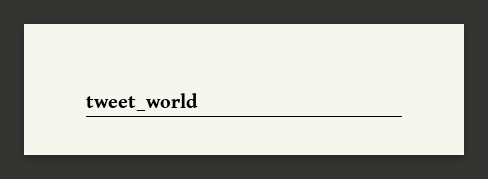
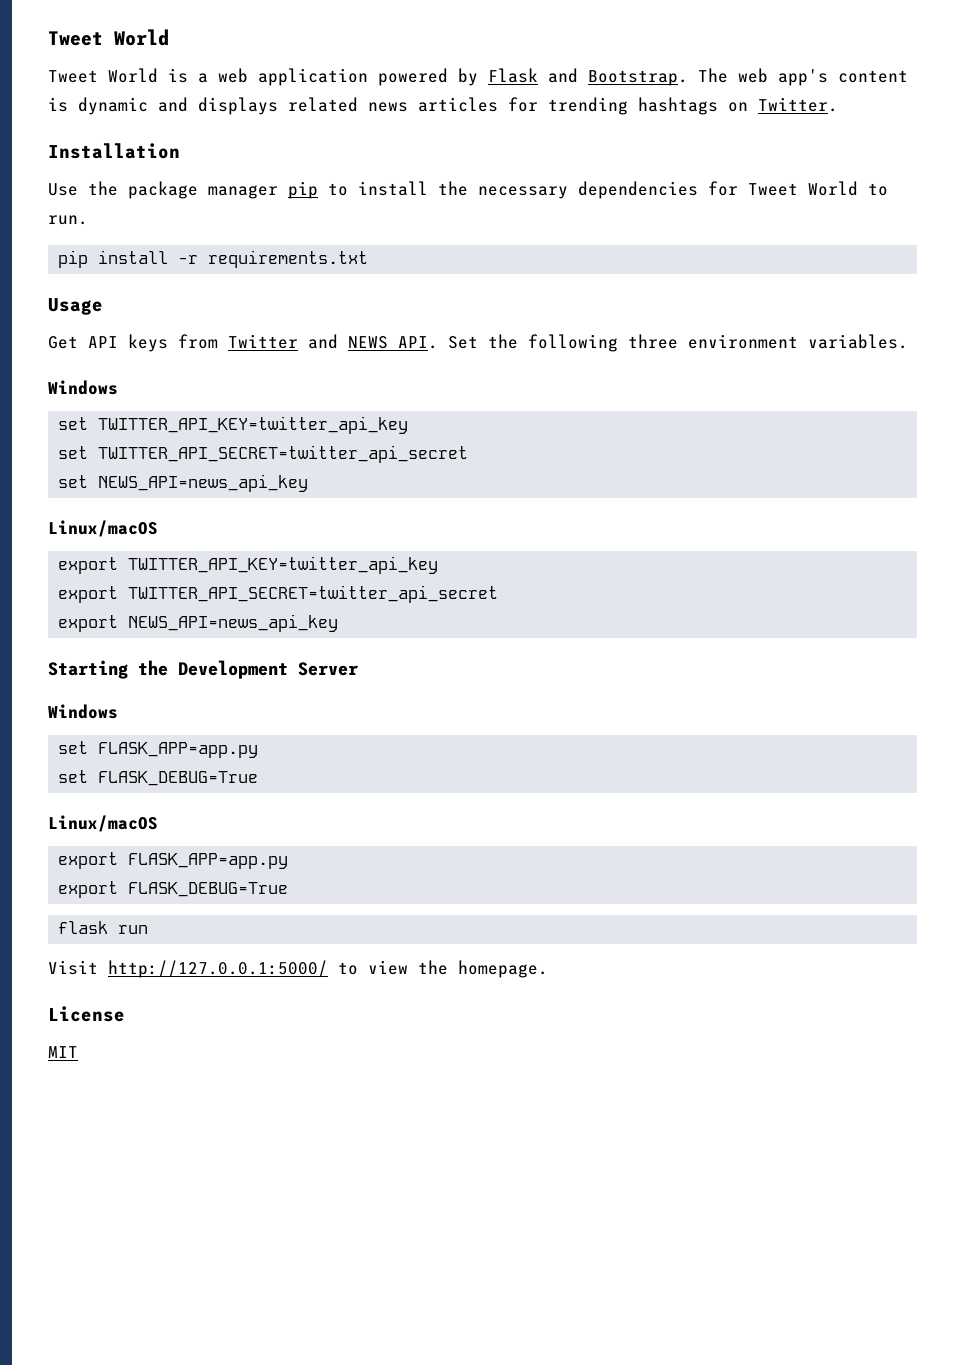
[86,93,198,111] tweet_world -> [48,29,169,46] [48,68,908,86] [48,97,838,115] [48,143,180,159] [48,181,888,199] [48,215,88,225] [58,250,369,268] [48,298,103,315] [48,334,908,352] [48,380,118,395] [58,416,409,434] [58,445,469,463] [58,474,309,492] [48,520,158,537] [58,556,439,574] [58,585,499,603] [58,614,339,632] [48,660,358,679] [48,704,118,719] [58,741,259,758] [58,770,259,786] [48,815,158,832] [58,852,289,869] [58,881,289,898] [58,921,149,934] [48,960,548,978] [48,1006,125,1022] [48,1046,78,1058] Tweet World // Tweet World is a web application powered by Flask and Bootstrap. The web app's content is dynamic and displays related news articles for trending hashtags on Twitter. // Installation // Use the package manager pip to install the necessary dependencies for Tweet World to run. // pip install -r requirements.txt // Usage // Get API keys from Twitter and NEWS API. Set the following three environment variables. // Windows // set TWITTER_API_KEY=twitter_api_key // set TWITTER_API_SECRET=twitter_api_secret // set NEWS_API=news_api_key // Linux/macOS // export TWITTER_API_KEY=twitter_api_key // export TWITTER_API_SECRET=twitter_api_secret // export NEWS_API=news_api_key // Starting the Development Server // Windows // set FLASK_APP=app.py // set FLASK_DEBUG=True // Linux/macOS // export FLASK_APP=app.py // export FLASK_DEBUG=True // flask run // Visit http://127.0.0.1:5000/ to view the homepage. // License // MIT

